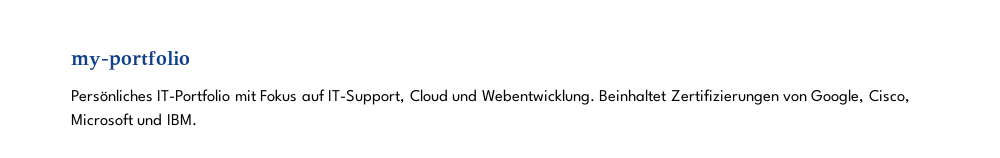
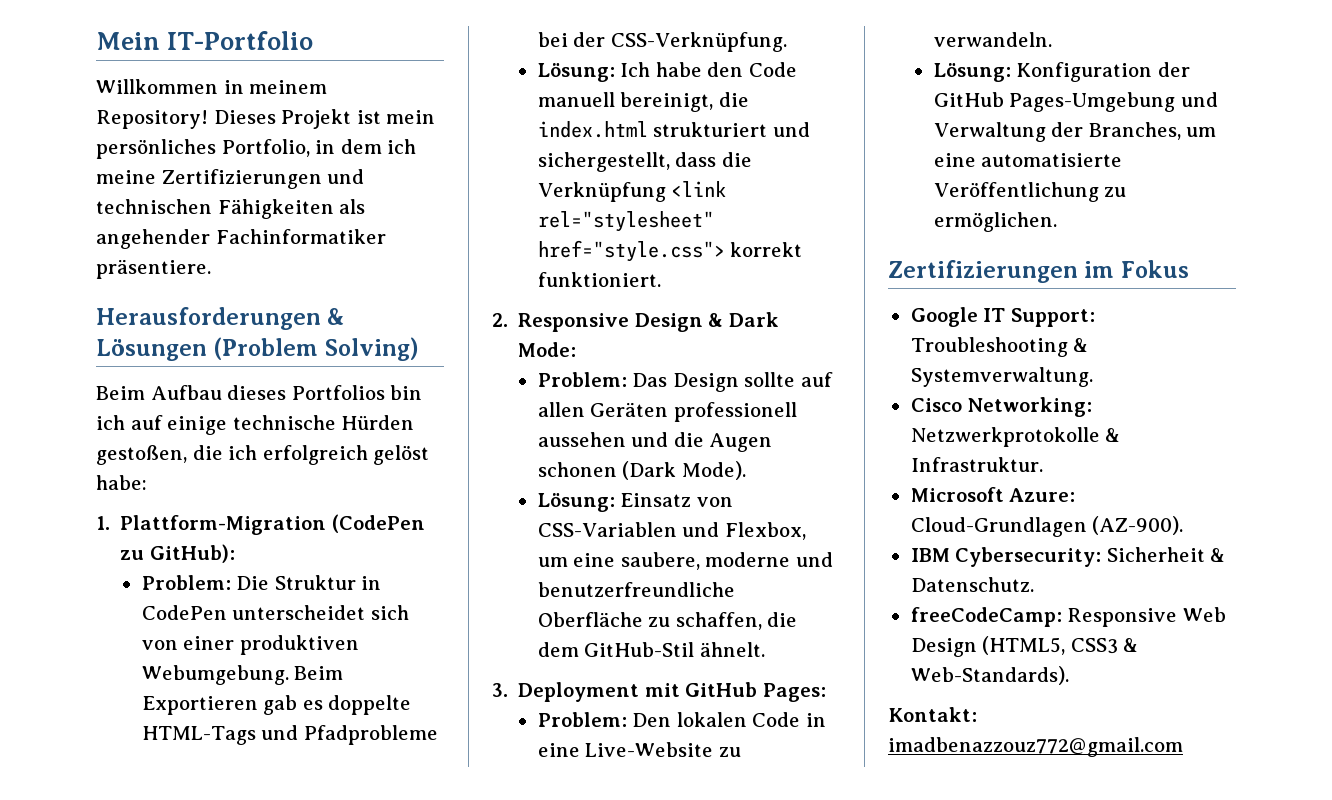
[71,51,190,70] [71,89,910,105] [71,113,197,126] my-portfolio // Persönliches IT-Portfolio mit Fokus auf IT-Support, Cloud und Webentwicklung. Beinhaltet Zertifizierungen von Google, Cisco, Microsoft und IBM. -> [96,31,314,50] [96,79,328,94] [96,109,436,129] [96,139,417,159] [96,169,365,189] [96,199,366,219] [96,229,386,249] [96,259,211,279] [96,307,345,330] [96,337,419,361] [96,385,423,400] [96,415,415,435] [96,445,430,465] [96,475,147,490] [96,514,425,535] [120,544,235,563] [141,575,382,590] [141,605,409,620] [141,635,359,655] [141,665,344,685] [141,695,412,715] [141,725,438,745] [537,32,787,52] [537,62,797,82] [537,92,749,112] [537,121,810,138] [537,152,752,172] [537,181,727,202] [537,211,714,232] [537,240,803,262] [537,272,661,287] [492,312,779,332] [518,342,577,357] [537,372,833,392] [537,402,797,422] [537,432,773,452] [537,461,746,480] [537,493,733,512] [537,522,806,540] [537,552,833,570] [537,582,735,597] [537,612,798,630] [537,642,765,657] [492,682,826,702] [537,712,826,727] [537,742,741,757] [933,32,1052,47] [933,62,1190,82] [933,92,1218,112] [933,122,1217,142] [933,153,1123,167] [933,182,1127,202] [933,212,1057,232] [888,260,1189,283] [910,307,1095,327] [910,337,1089,357] [910,367,1093,387] [910,397,1093,417] [910,427,1121,447] [910,457,1043,472] [910,487,1076,502] [910,516,1184,537] [910,547,1226,567] [910,577,1034,592] [910,607,1226,627] [910,636,1139,657] [910,666,1069,685] [888,707,977,722] [888,737,1183,757] Mein IT-Portfolio // Willkommen in meinem Repository! Dieses Projekt ist mein persönliches Portfolio, in dem ich meine Zertifizierungen und technischen Fähigkeiten als angehender Fachinformatiker präsentiere. // Herausforderungen & Lösungen (Problem Solving) // Beim Aufbau dieses Portfolios bin ich auf einige technische Hürden gestoßen, die ich erfolgreich gelöst habe: // 1. Plattform-Migration (CodePen zu GitHub): // Problem: Die Struktur in CodePen unterscheidet sich von einer produktiven Webumgebung. Beim Exportieren gab es doppelte HTML-Tags und Pfadprobleme bei der CSS-Verknüpfung. // Lösung: Ich habe den Code manuell bereinigt, die index.html strukturiert und sichergestellt, dass die Verknüpfung <link rel="stylesheet" href="style.css"> korrekt funktioniert. // 2. Responsive Design & Dark Mode: // Problem: Das Design sollte auf allen Geräten professionell aussehen und die Augen schonen (Dark Mode). // Lösung: Einsatz von CSS-Variablen und Flexbox, um eine saubere, moderne und benutzerfreundliche Oberfläche zu schaffen, die dem GitHub-Stil ähnelt. // 3. Deployment mit GitHub Pages: // Problem: Den lokalen Code in eine Live-Website zu verwandeln. // Lösung: Konfiguration der GitHub Pages-Umgebung und Verwaltung der Branches, um eine automatisierte Veröffentlichung zu ermöglichen. // Zertifizierungen im Fokus // Google IT Support: Troubleshooting & Systemverwaltung. // Cisco Networking: Netzwerkprotokolle & Infrastruktur. // Microsoft Azure: Cloud-Grundlagen (AZ-900). // IBM Cybersecurity: Sicherheit & Datenschutz. // freeCodeCamp: Responsive Web Design (HTML5, CSS3 & Web-Standards). // Kontakt: imadbenazzouz772@gmail.com

